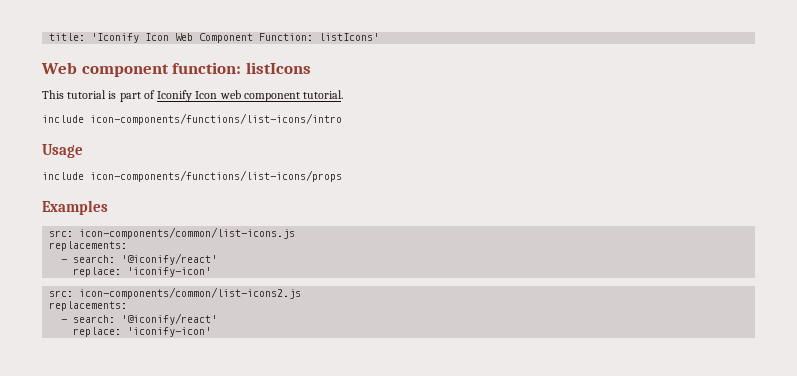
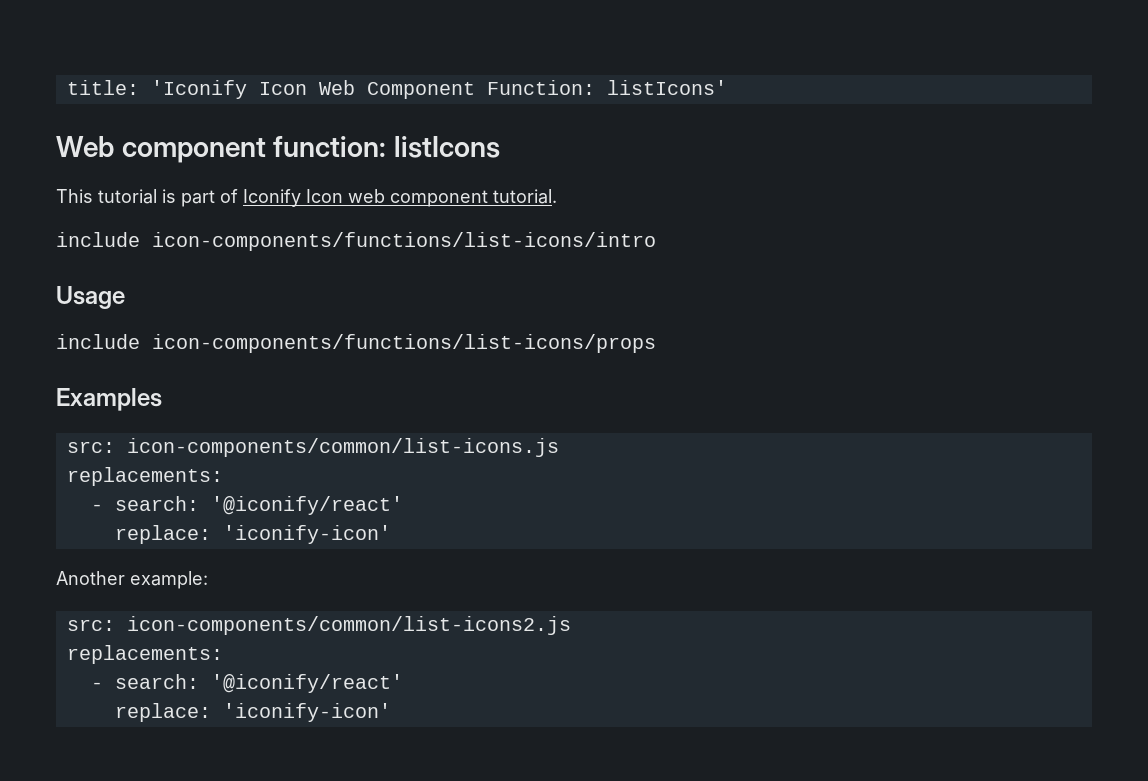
(212, 272) none -> [56,571,208,589] // Another example:

